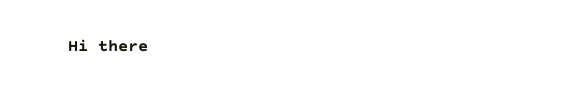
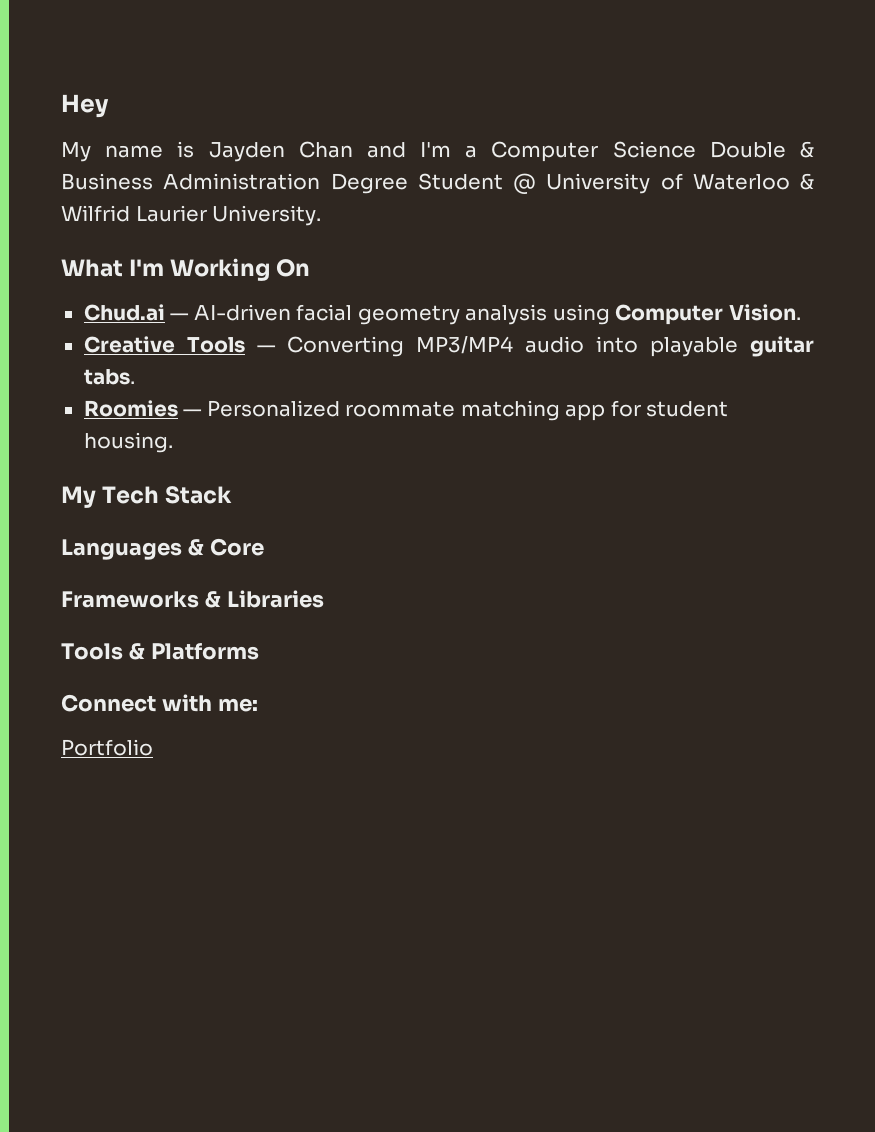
[68,39,148,52] Hi there -> [61,94,109,118] [61,141,814,162] [61,173,814,194] [61,205,322,226] [61,258,311,281] [83,304,801,325] [83,336,814,357] [83,369,135,385] [83,400,729,421] [83,432,173,453] [61,486,233,508] [61,538,264,560] [61,590,324,608] [61,643,259,660] [61,694,258,712] [61,739,153,756] Hey // My name is Jayden Chan and I'm a Computer Science Double & Business Administration Degree Student @ University of Waterloo & Wilfrid Laurier University. // What I'm Working On // Chud.ai — AI-driven facial geometry analysis using Computer Vision. // Creative Tools — Converting MP3/MP4 audio into playable guitar tabs. // Roomies — Personalized roommate matching app for student housing. // My Tech Stack // Languages & Core // Frameworks & Libraries // Tools & Platforms // Connect with me: // Portfolio

